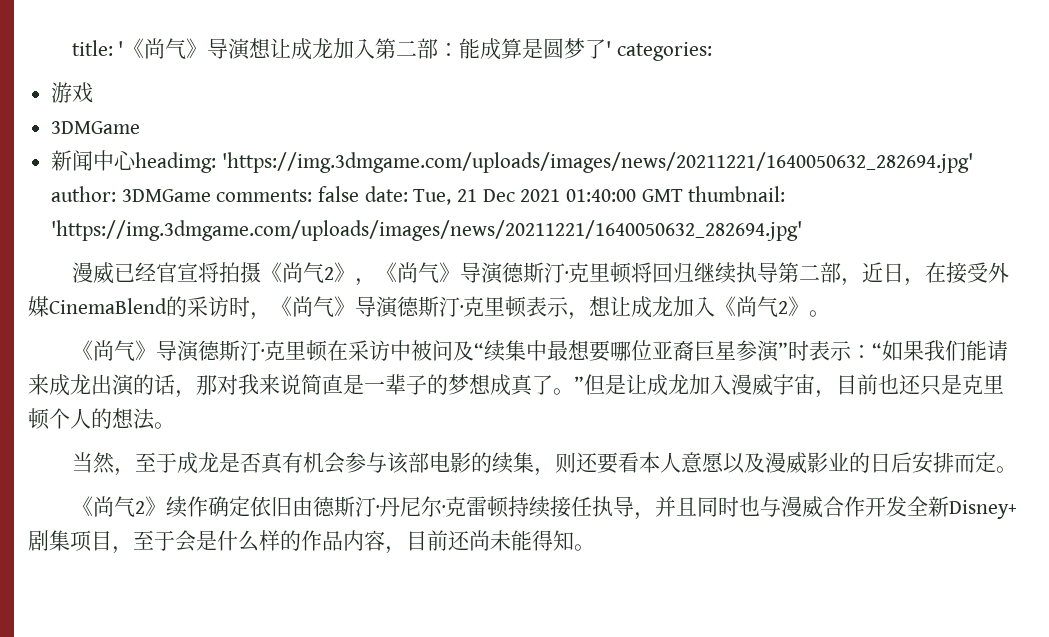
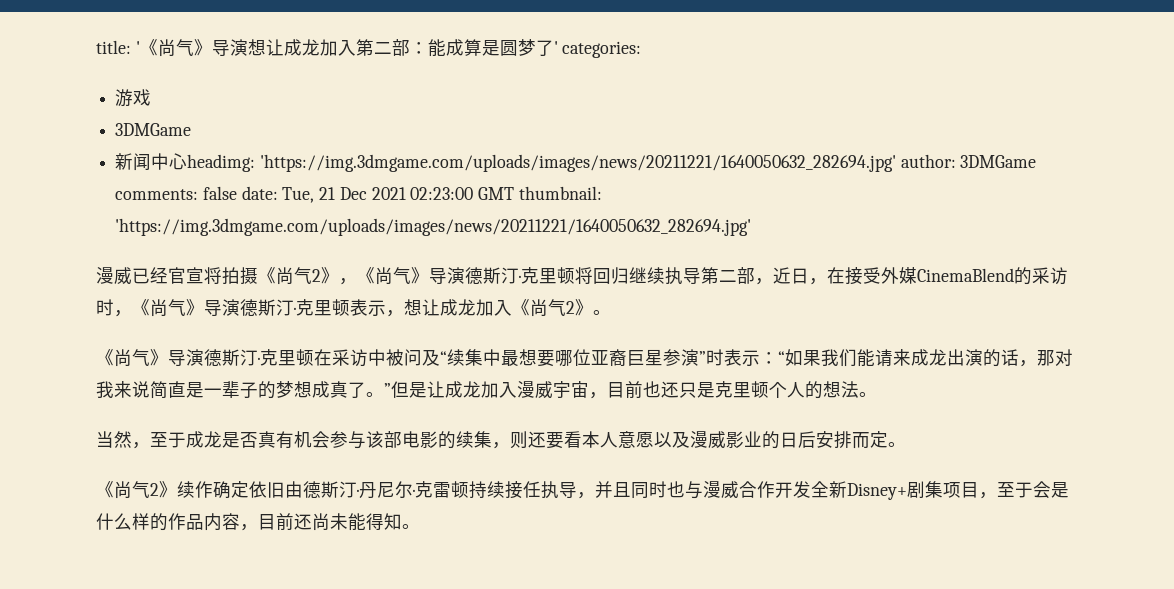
[566,189,637,202] 01:40:00 -> [410,187,474,200] 02:23:00

